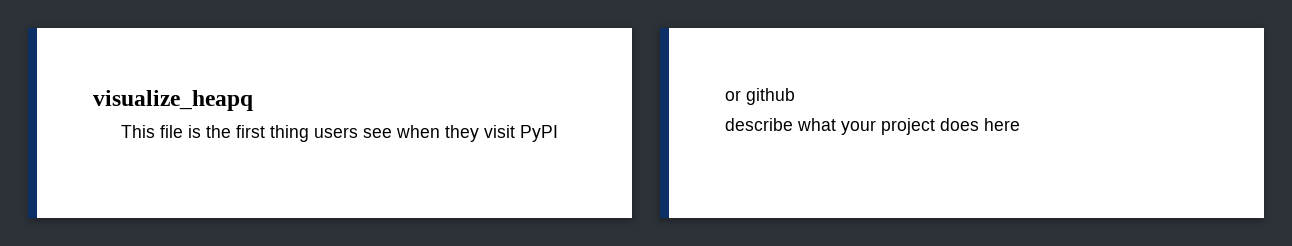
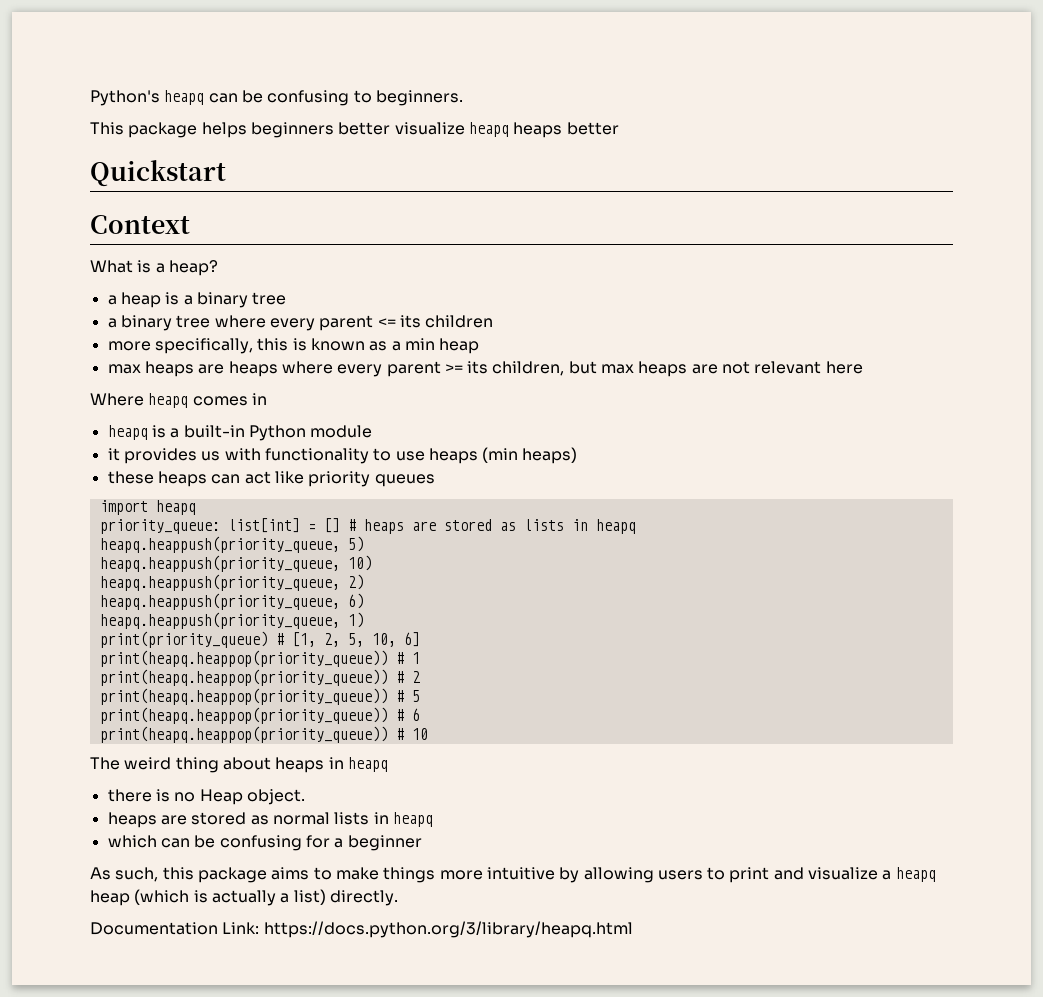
[93,90,253,111] [121,125,559,142] [725,88,795,105] [725,118,1020,135] visualize_heapq // This file is the first thing users see when they visit PyPI or github // describe what your project does here -> [90,90,463,106] [90,122,619,138] [90,160,226,187] [90,215,190,234] [90,260,218,276] [107,292,287,308] [107,315,494,331] [107,338,480,354] [107,361,863,377] [90,393,267,408] [107,425,373,441] [107,447,578,464] [107,471,435,487] [99,500,196,515] [99,518,636,534] [99,536,364,553] [99,555,372,572] [99,574,364,591] [99,593,364,610] [99,612,364,629] [99,631,420,648] [99,650,420,667] [99,669,420,686] [99,688,420,705] [99,707,420,724] [99,726,428,743] [90,757,388,773] [107,789,305,805] [107,812,433,828] [107,835,422,851] [90,867,936,883] [90,889,398,906] [90,921,633,938] Python's heapq can be confusing to beginners. // This package helps beginners better visualize heapq heaps better // Quickstart // Context // What is a heap? // a heap is a binary tree // a binary tree where every parent <= its children // more specifically, this is known as a min heap // max heaps are heaps where every parent >= its children, but max heaps are not relevant here // Where heapq comes in // heapq is a built-in Python module // it provides us with functionality to use heaps (min heaps) // these heaps can act like priority queues // import heapq // priority_queue: list[int] = [] # heaps are stored as lists in heapq // heapq.heappush(priority_queue, 5) // heapq.heappush(priority_queue, 10) // heapq.heappush(priority_queue, 2) // heapq.heappush(priority_queue, 6) // heapq.heappush(priority_queue, 1) // print(priority_queue) # [1, 2, 5, 10, 6] // print(heapq.heappop(priority_queue)) # 1 // print(heapq.heappop(priority_queue)) # 2 // print(heapq.heappop(priority_queue)) # 5 // print(heapq.heappop(priority_queue)) # 6 // print(heapq.heappop(priority_queue)) # 10 // The weird thing about heaps in heapq // there is no Heap object. // heaps are stored as normal lists in heapq // which can be confusing for a beginner // As such, this package aims to make things more intuitive by allowing users to print and visualize a heapq heap (which is actually a list) directly. // Documentation Link: https://docs.python.org/3/library/heapq.html

